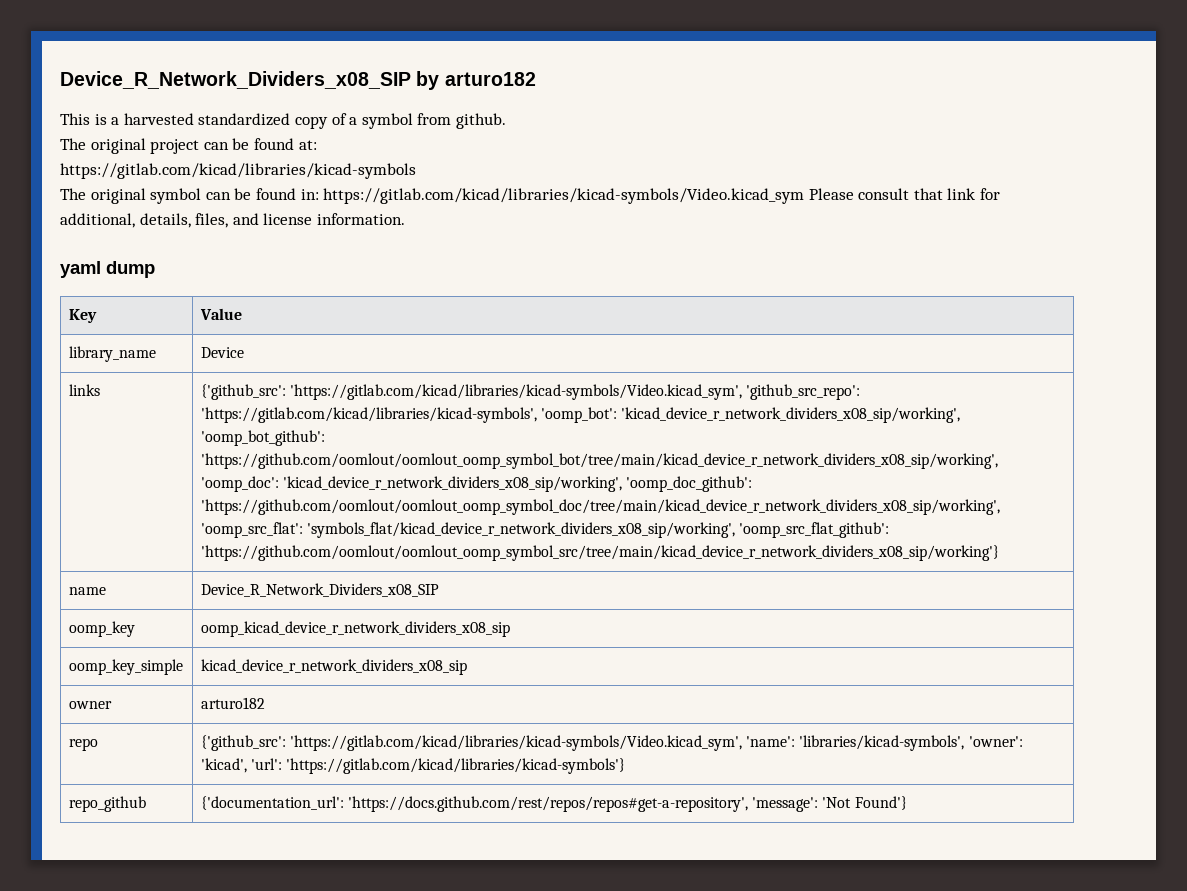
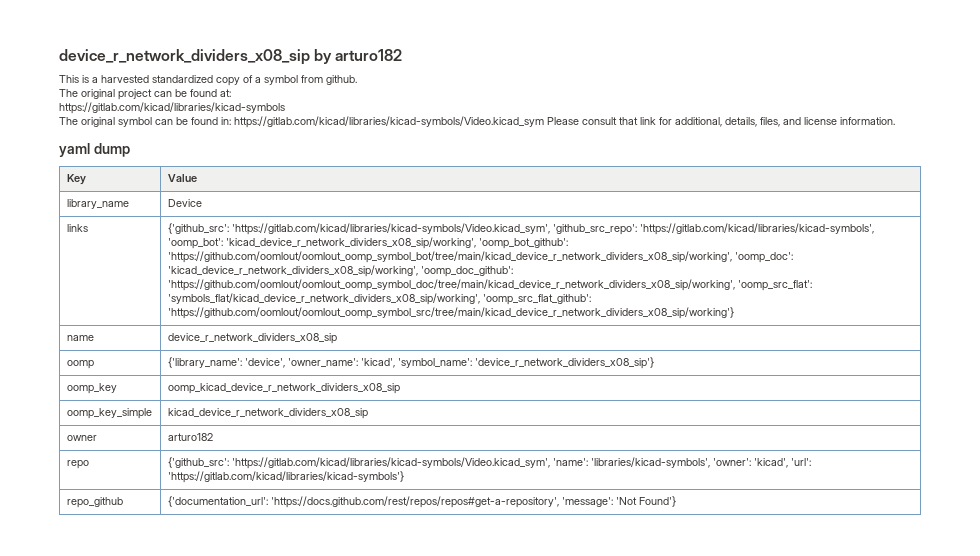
[60,71,411,89] Device_R_Network_Dividers_x08_SIP -> [59,49,310,65] device_r_network_dividers_x08_sip
[200,583,439,597] Device_R_Network_Dividers_x08_SIP -> [167,333,337,344] [66,360,94,369] [167,357,654,369] device_r_network_dividers_x08_sip // oomp | {'library_name': 'device', 'owner_name': 'kicad', 'symbol_name': 'device_r_network_dividers_x08_sip'}

